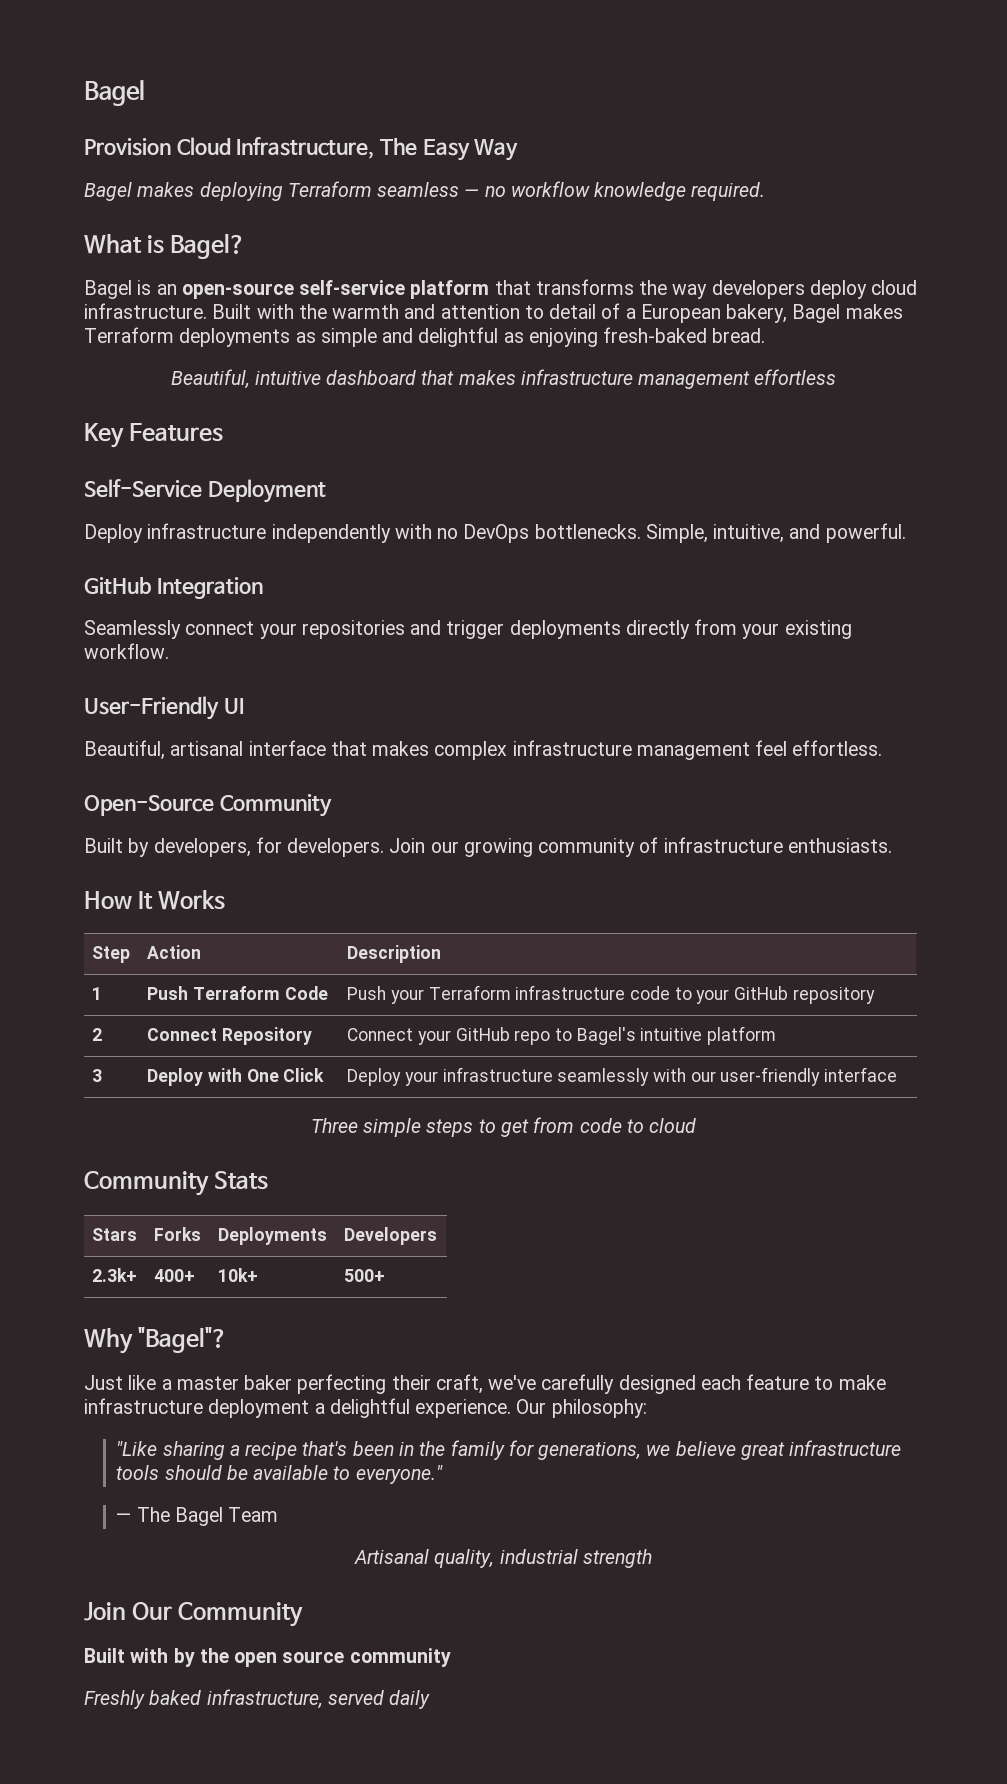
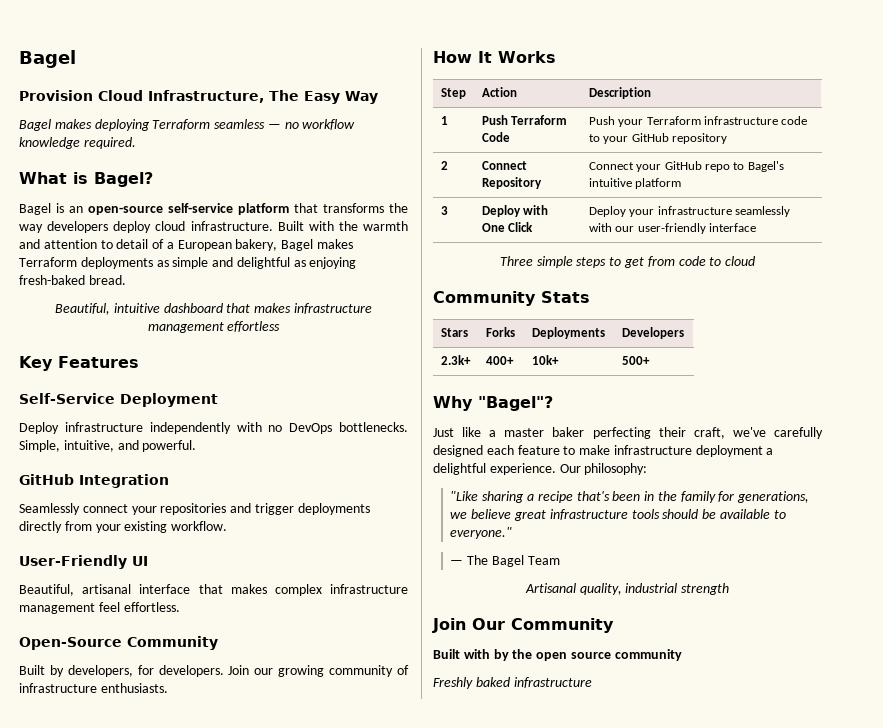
[206,1689,431,1709] infrastructure, served daily -> [513,677,592,688] infrastructure

